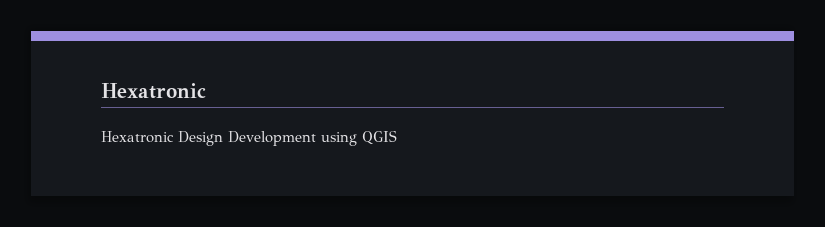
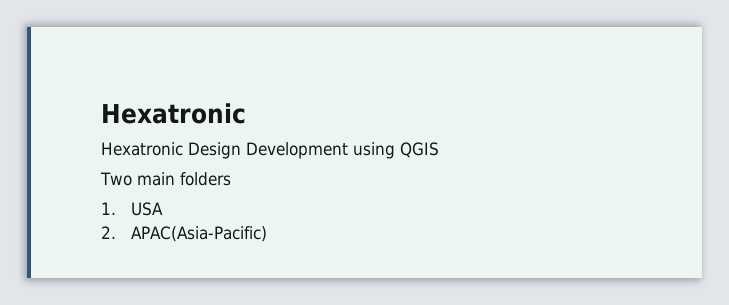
(397, 137) none -> [100,172,231,186] [101,202,163,216] [101,226,267,242] // Two main folders // 1. USA // 2. APAC(Asia-Pacific)

